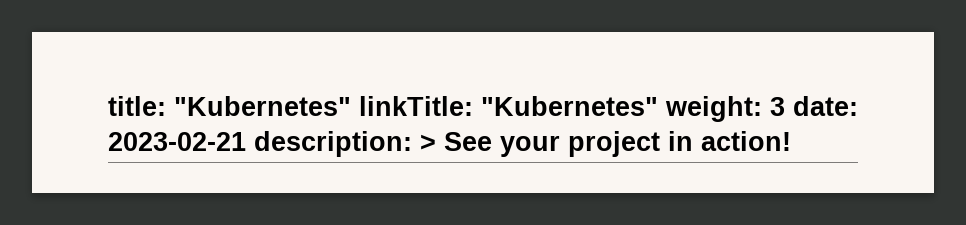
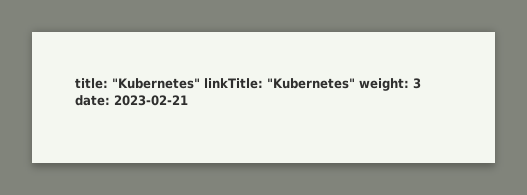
[254,131,791,157] description: > See your project in action! -> (188, 100) none

